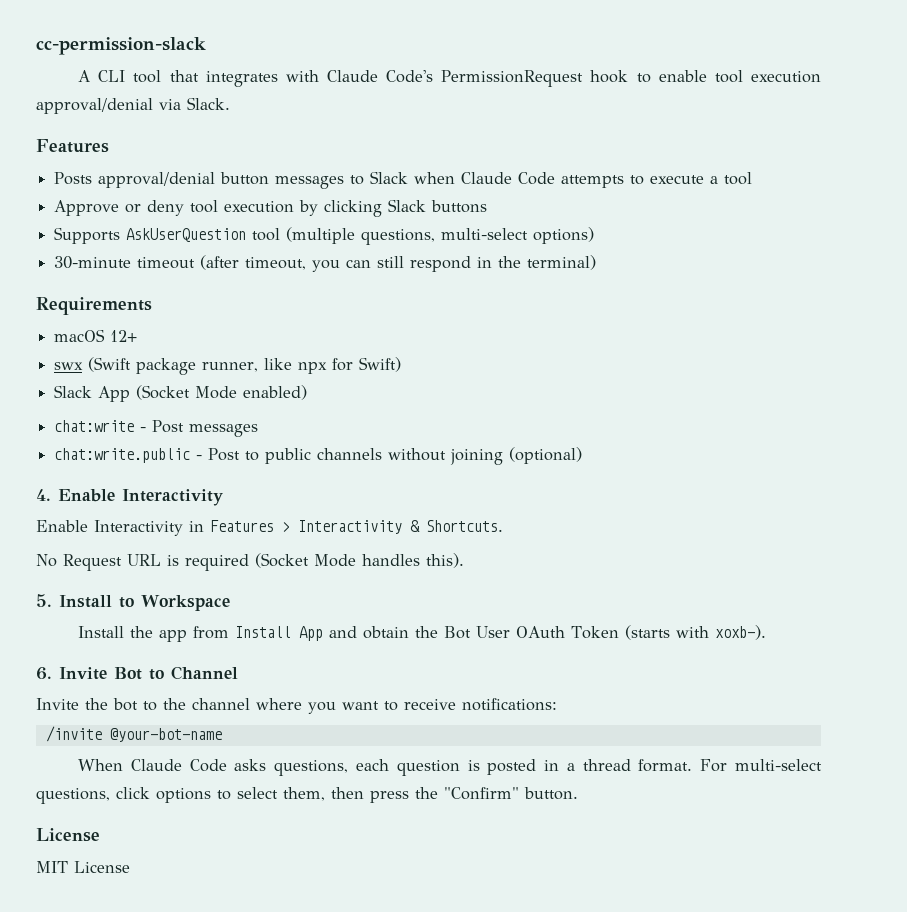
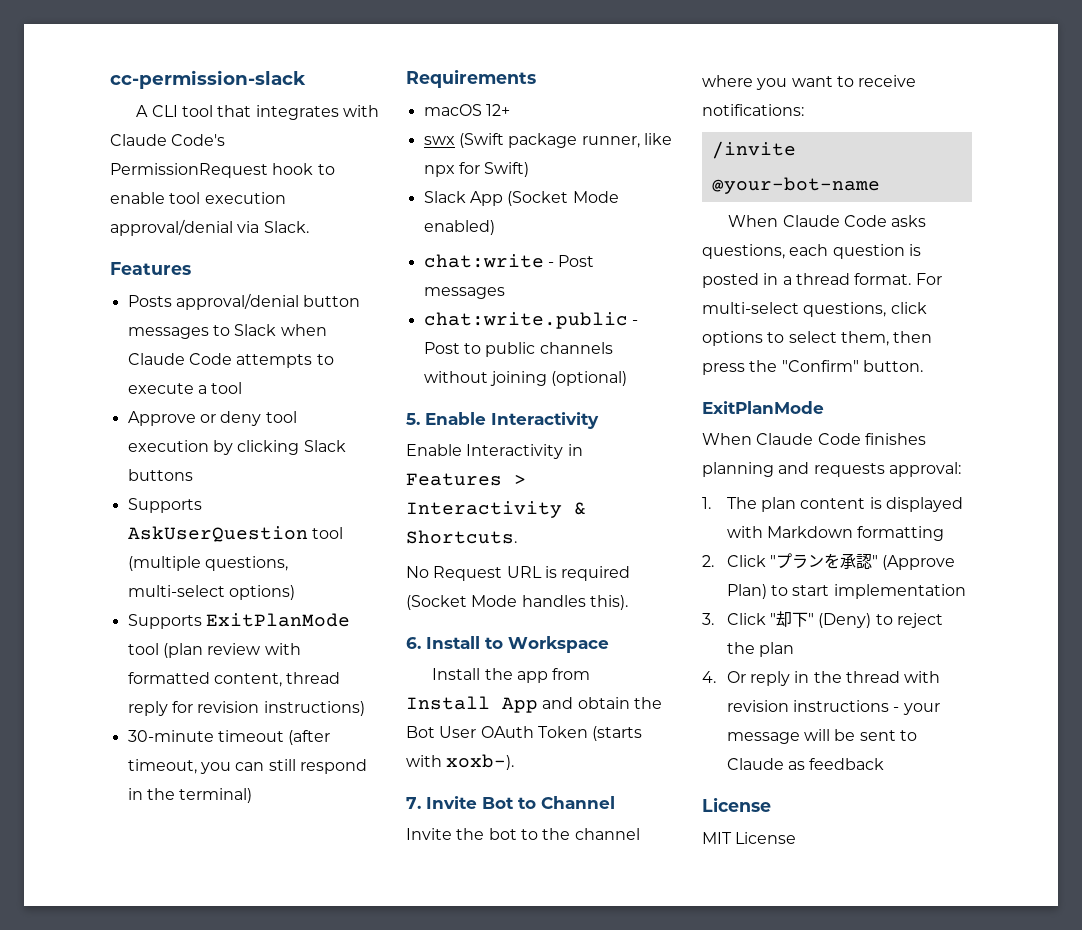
(595, 235) none -> [127,613,350,629] [127,643,301,658] [127,672,341,687] [127,701,365,716] // Supports ExitPlanMode tool (plan review with formatted content, thread reply for revision instructions)
[36,489,51,501] 4. -> [406,413,420,425] 5.
[36,594,52,607] 5. -> [406,637,421,649] 6.
[36,667,52,680] 6. -> [406,797,421,809] 7.
(578, 793) none -> [702,401,824,414] [702,433,926,445] [702,462,961,477] [702,497,963,512] [726,526,945,541] [702,553,956,570] [726,584,966,599] [702,611,943,628] [726,642,794,657] [702,671,941,686] [726,700,940,715] [726,729,917,744] [726,758,885,770] // ExitPlanMode // When Claude Code finishes planning and requests approval: // 1. The plan content is displayed with Markdown formatting // 2. Click "プランを承認" (Approve Plan) to start implementation // 3. Click "却下" (Deny) to reject the plan // 4. Or reply in the thread with revision instructions - your message will be sent to Claude as feedback

